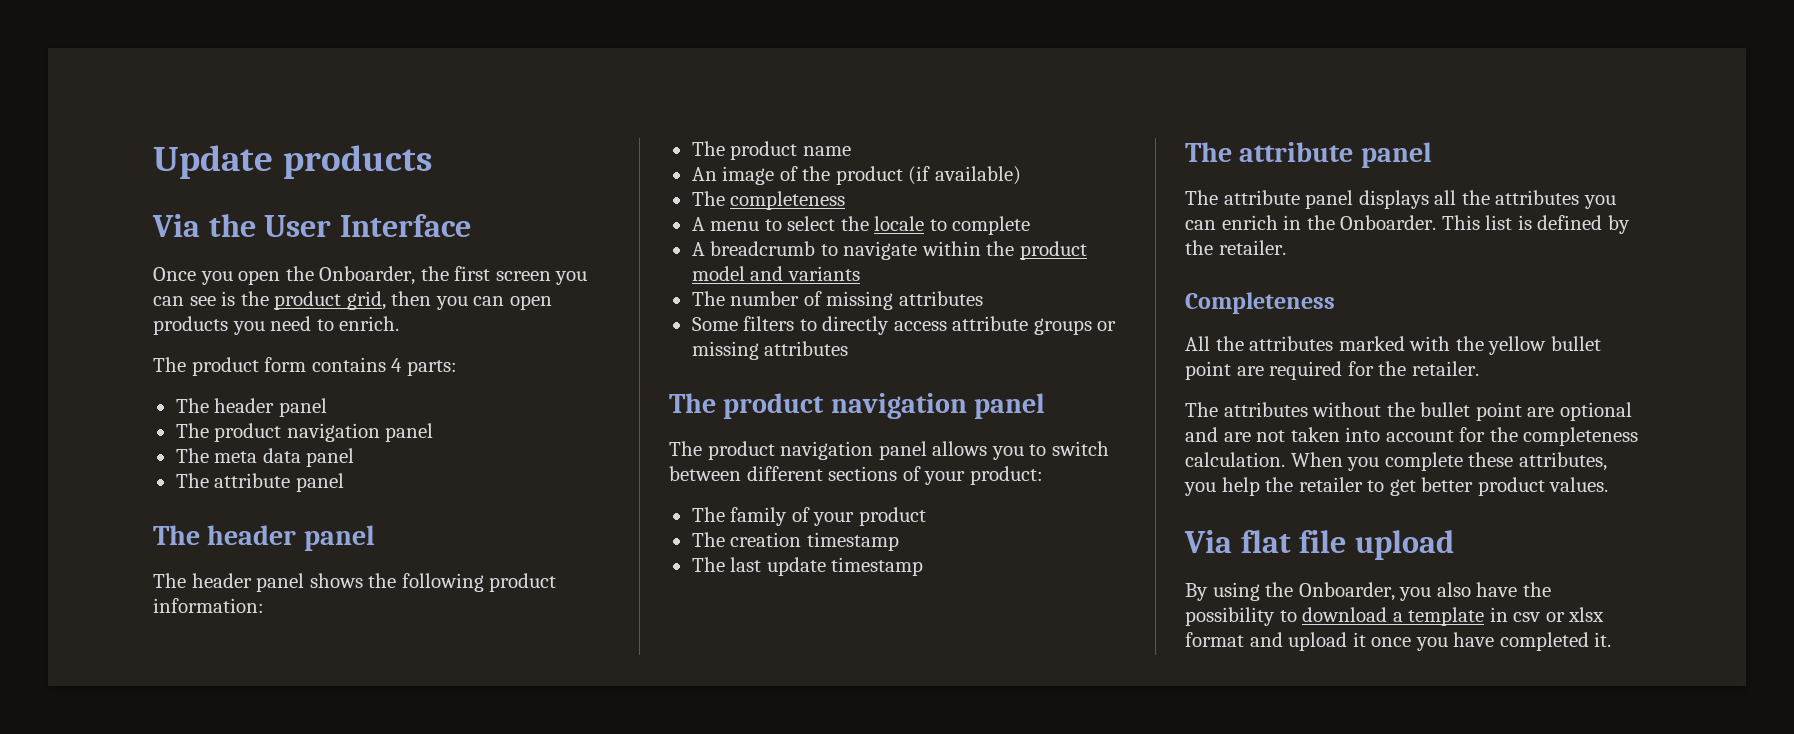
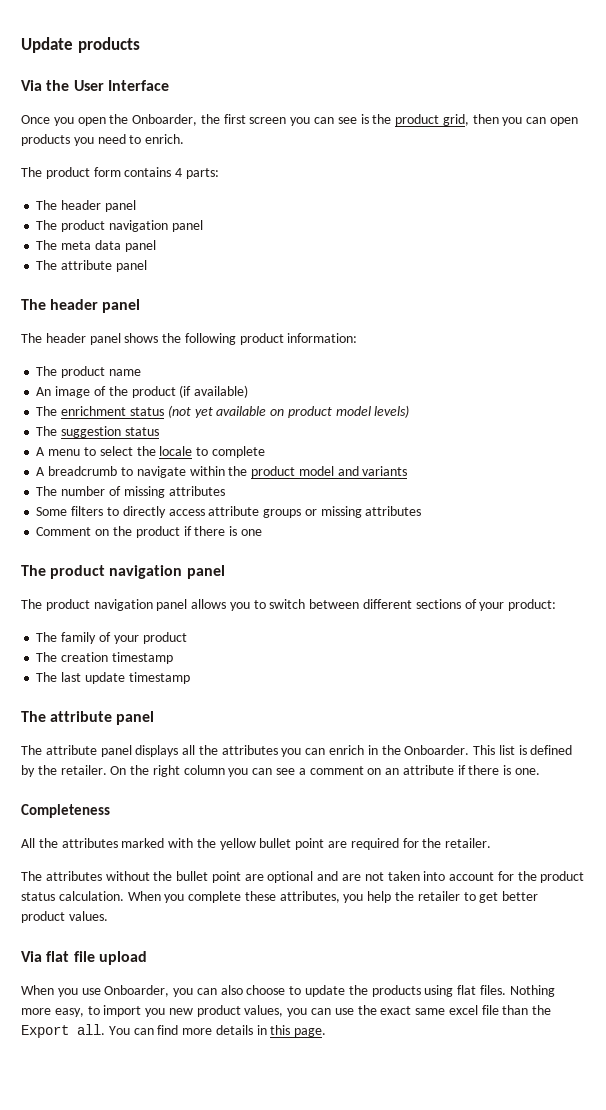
[730,191,846,210] completeness -> [61,405,410,418] [36,426,159,438] enrichment status (not yet available on product model levels) // The suggestion status
(849, 348) none -> [36,526,262,538] // Comment on the product if there is one
(1286, 247) none -> [110,765,541,777] On the right column you can see a comment on an attribute if there is one.
[1523,427,1639,446] completeness -> [540,871,585,883] [21,892,55,901] product status
[1185,582,1551,601] [1185,607,1605,626] [1185,632,1612,651] By using the Onboarder, you also have the possibility to download a template in csv or xlsx format and upload it once you have completed it. -> [21,985,555,997] [21,1005,552,1017] [21,1024,327,1038] When you use Onboarder, you can also choose to update the products using flat files. Nothing more easy, to import you new product values, you can use the exact same excel file than the Export all. You can find more details in this page.

